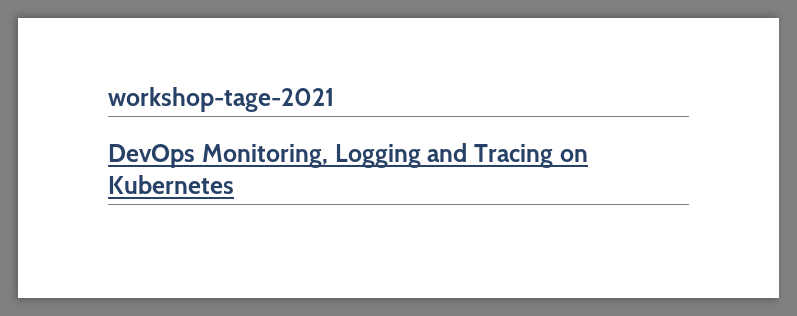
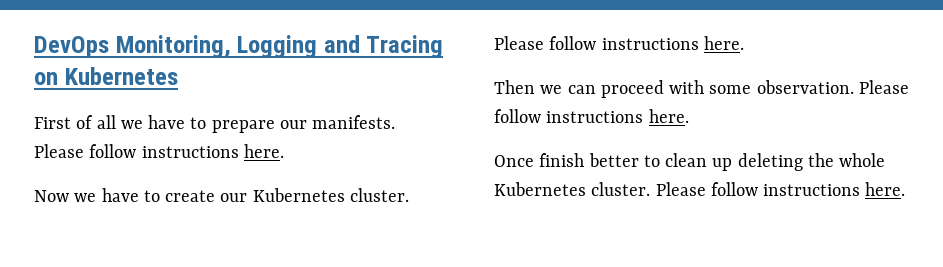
[108,87,334,112] workshop-tage-2021 // -> (34, 47) none
(234, 184) none -> [34,115,396,133] [34,144,284,158] [34,188,409,202] [494,36,744,50] [494,80,909,98] [494,109,689,123] [494,153,886,171] [494,182,906,196] // First of all we have to prepare our manifests. Please follow instructions here. // Now we have to create our Kubernetes cluster. Please follow instructions here. // Then we can proceed with some observation. Please follow instructions here. // Once finish better to clean up deleting the whole Kubernetes cluster. Please follow instructions here.

